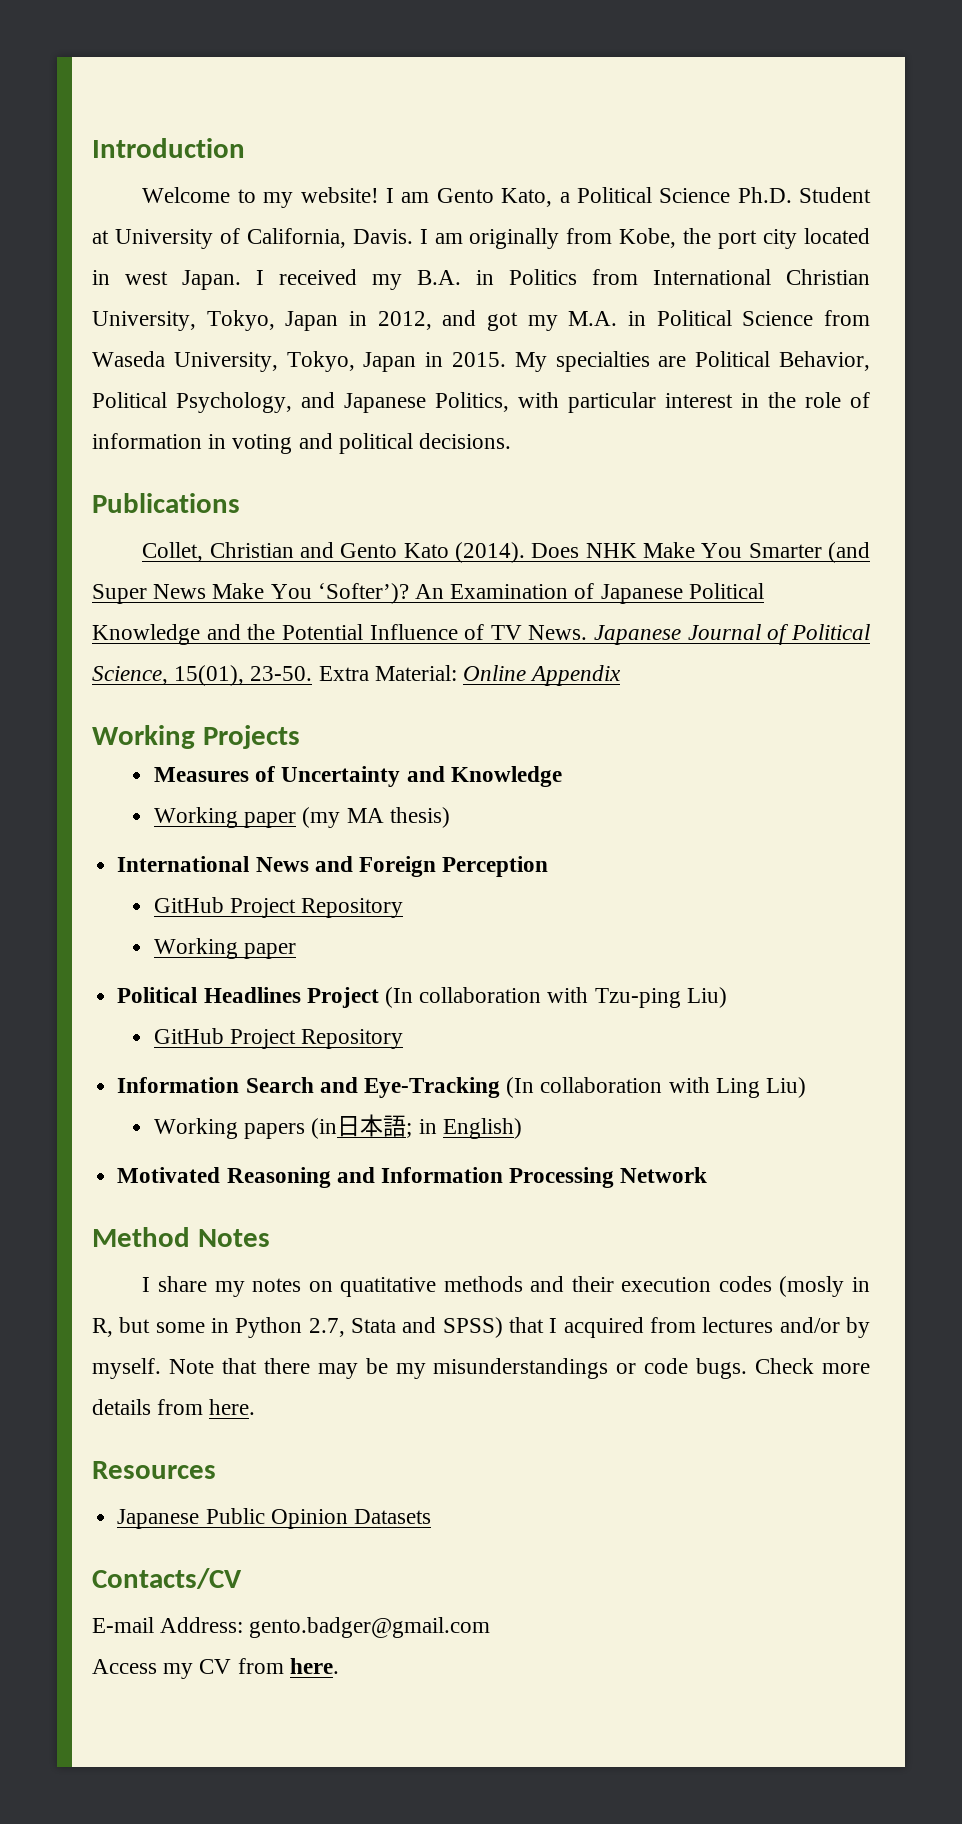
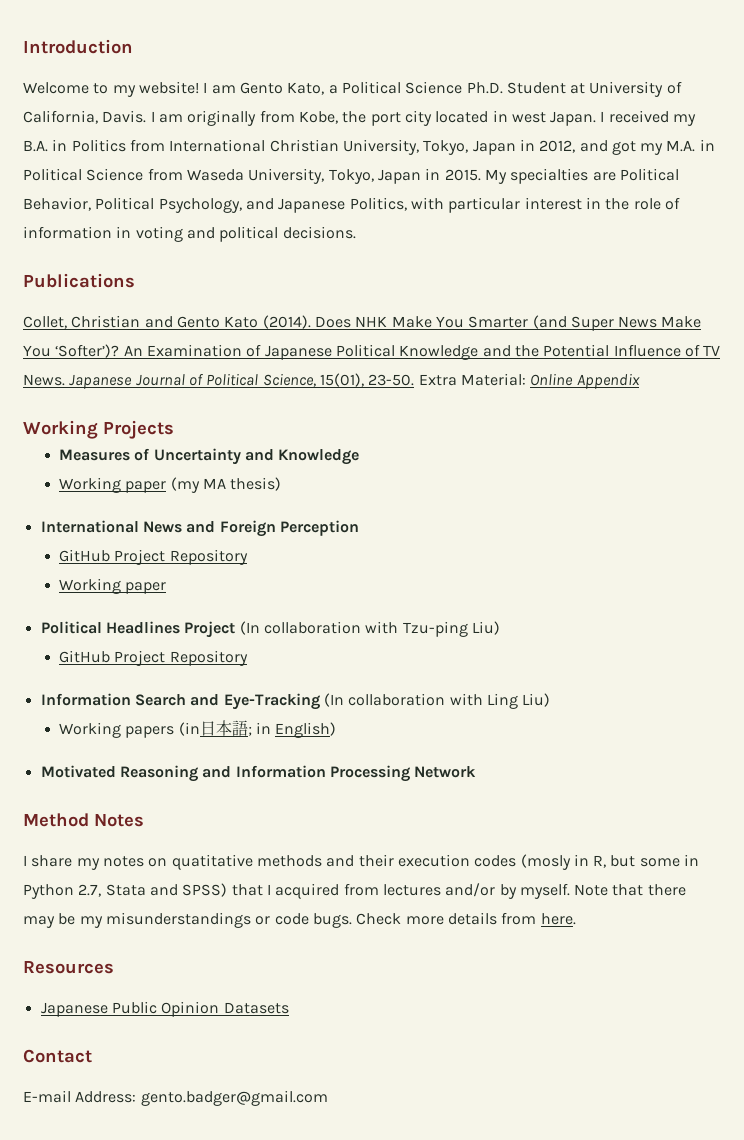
[92,1568,242,1589] Contacts/CV -> [23,1049,92,1063] Contact
[92,1658,339,1679] // Access my CV from here. -> (328, 1098) none

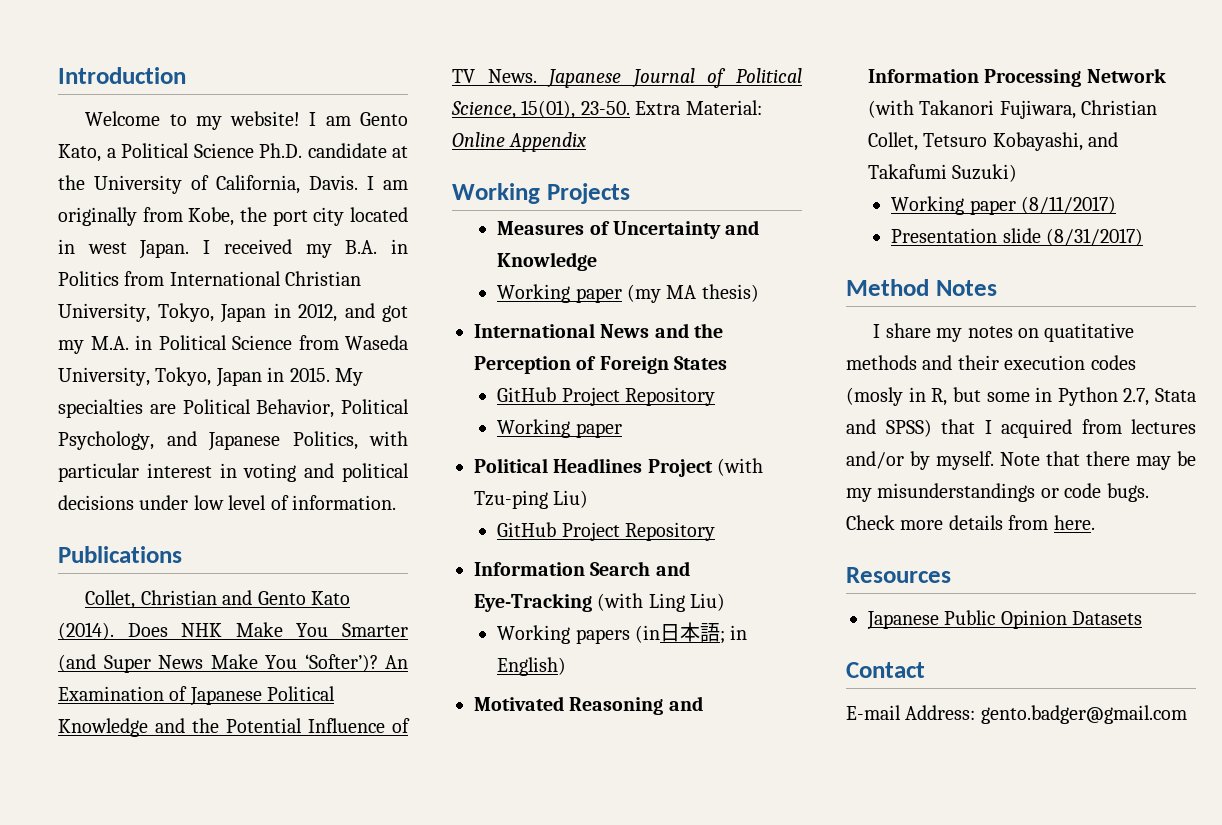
[506,82,586,94] Student at -> [307,143,408,158] [58,175,85,190] candidate at the
[605,197,680,210] [23,226,356,242] the role of information in voting and political decisions. -> [243,463,410,482] [58,495,396,510] voting and political decisions under low level of information.
[219,520,359,537] Foreign Perception -> [694,323,724,338] [474,356,728,374] the Perception of Foreign States
[239,621,399,635] (In collaboration with -> [717,458,764,476] (with
[323,693,483,707] (In collaboration with -> [597,593,644,611] (with
(477, 772) none -> [868,100,1158,119] [868,132,1119,151] [868,164,1018,182] [891,196,1116,215] [891,228,1143,246] (with Takanori Fujiwara, Christian Collet, Tetsuro Kobayashi, and Takafumi Suzuki) // Working paper (8/11/2017) // Presentation slide (8/31/2017)

